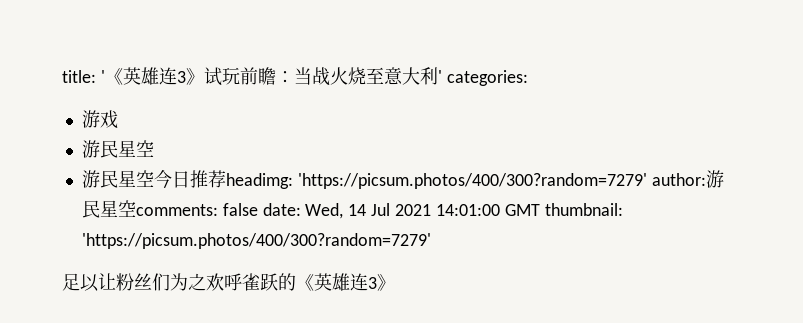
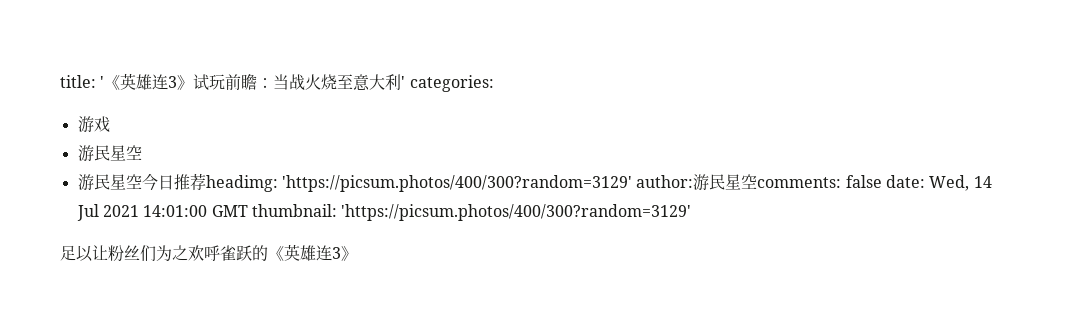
[297,173,647,189] 'https://picsum.photos/400/300?random=7279' -> [281,175,632,192] 'https://picsum.photos/400/300?random=3129'
[81,233,431,249] 'https://picsum.photos/400/300?random=7279' -> [341,204,692,221] 'https://picsum.photos/400/300?random=3129'

